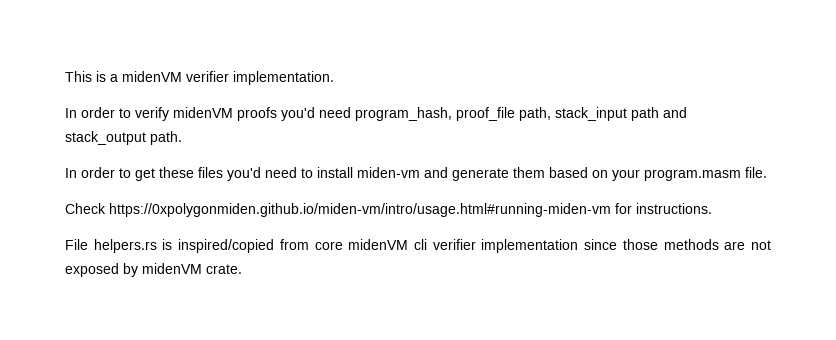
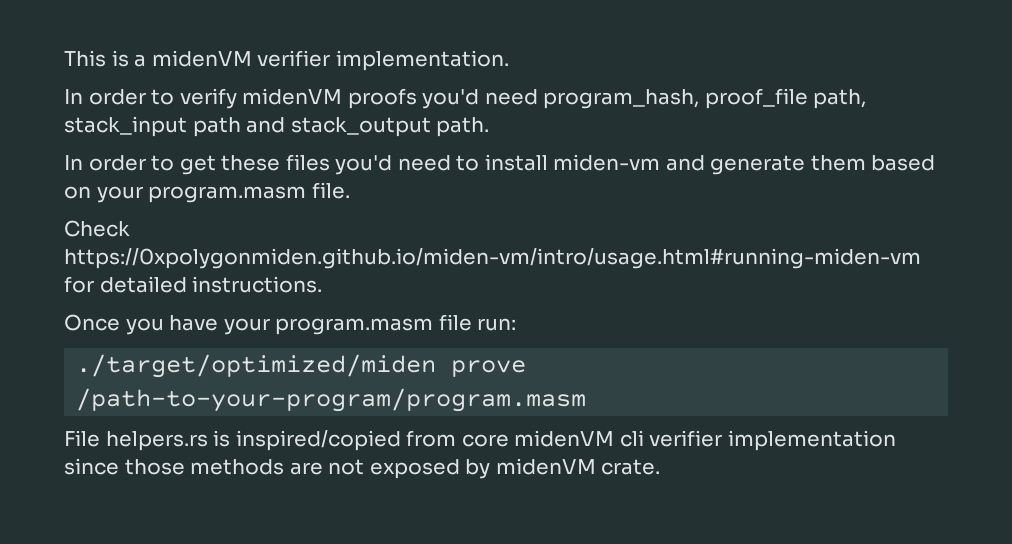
(632, 208) none -> [99,276,187,293] detailed
(712, 208) none -> [64,314,517,335] [76,354,527,378] [76,388,587,412] // Once you have your program.masm file run: // ./target/optimized/miden prove /path-to-your-program/program.masm

